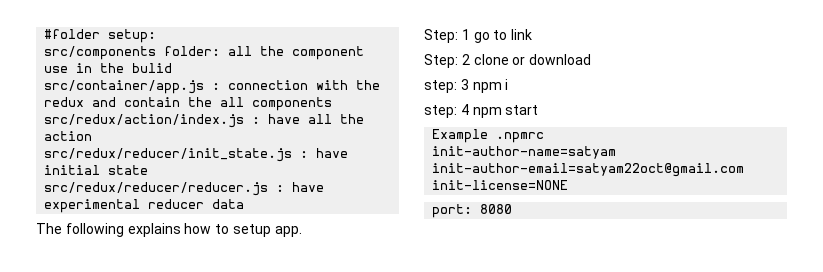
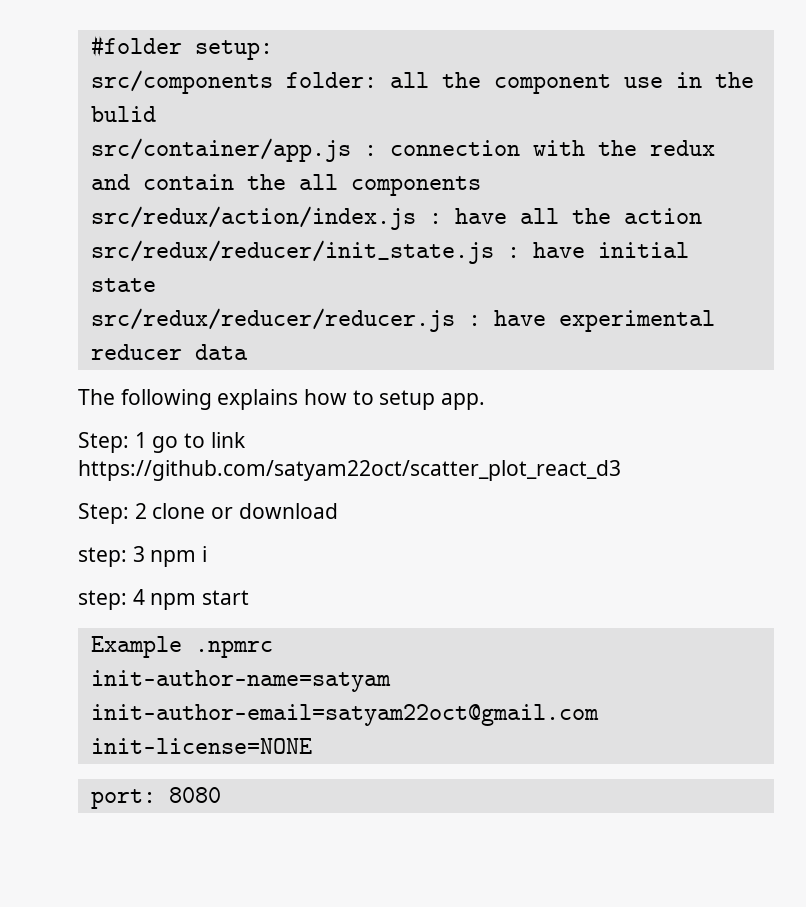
(533, 34) none -> [78,460,621,481] https://github.com/satyam22oct/scatter_plot_react_d3

